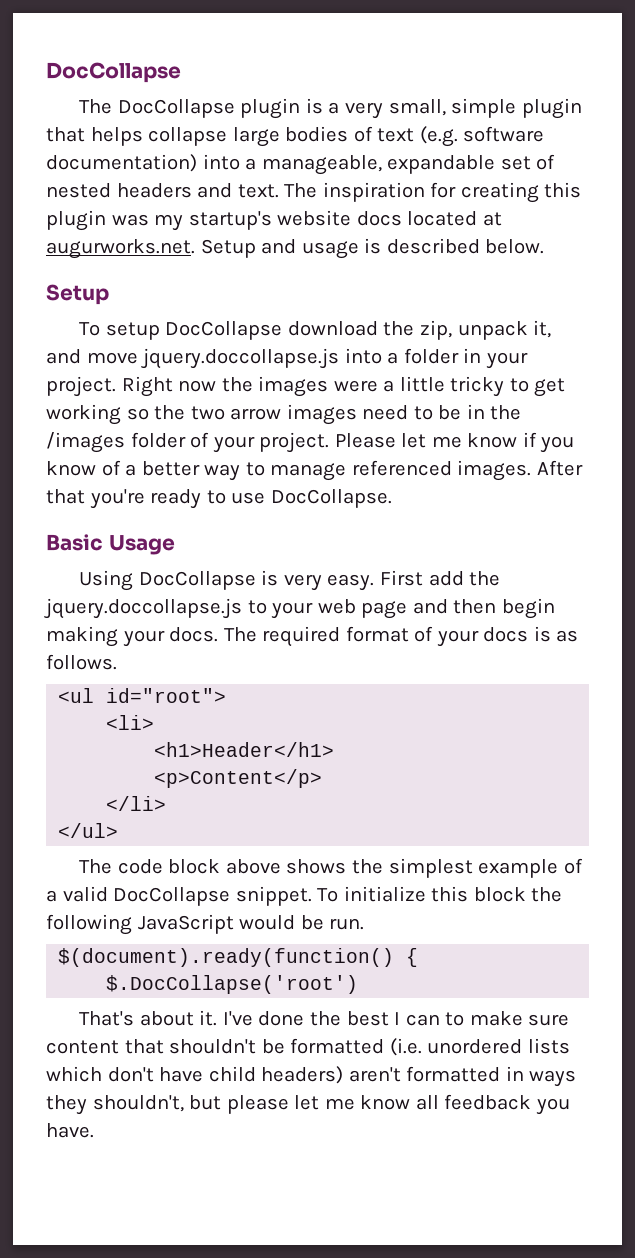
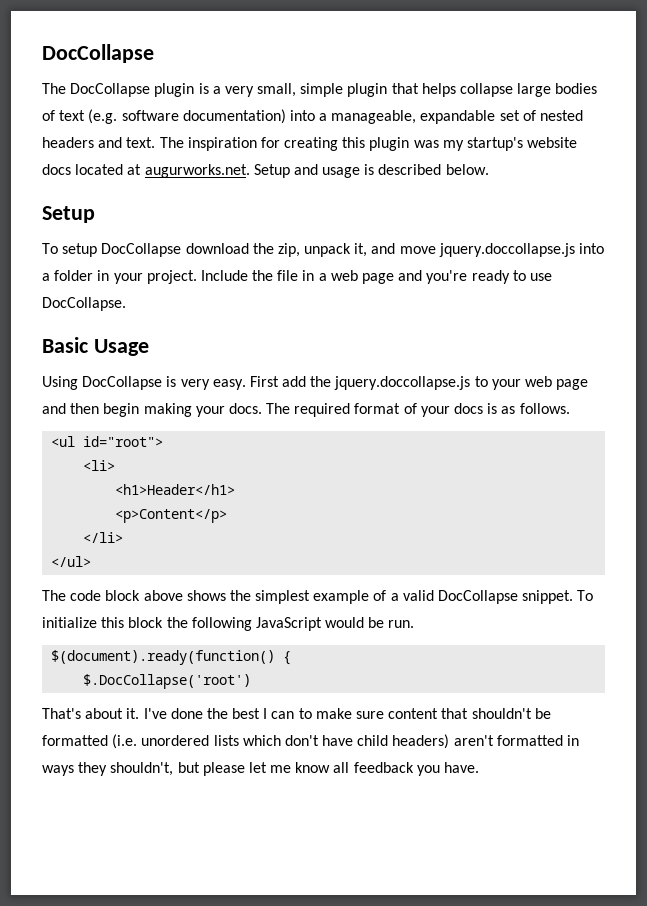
[121,376,566,397] [46,404,522,425] [46,432,575,453] [46,460,583,481] [46,489,85,504] Right now the images were a little tricky to get working so the two arrow images need to be in the /images folder of your project. Please let me know if you know of a better way to manage referenced images. After that -> [200,270,423,284] Include the file in a web page and

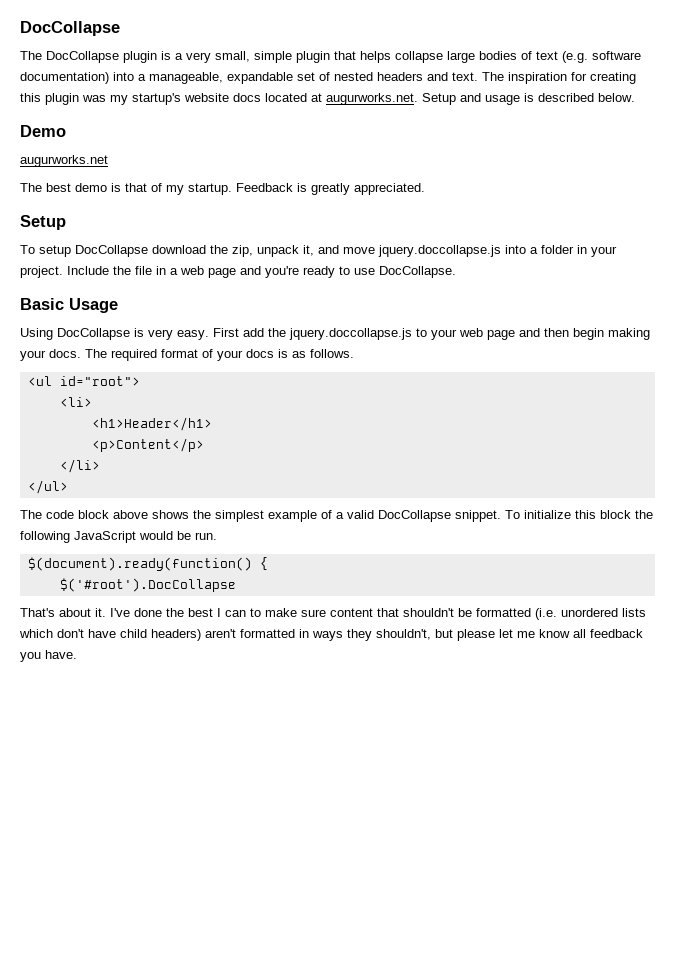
(489, 169) none -> [20,125,66,137] [20,155,108,167] [20,183,425,195] // Demo // augurworks.net // The best demo is that of my startup. Feedback is greatly appreciated.
[83,674,252,689] $.DocCollapse('root') -> [59,578,236,592] $('#root').DocCollapse

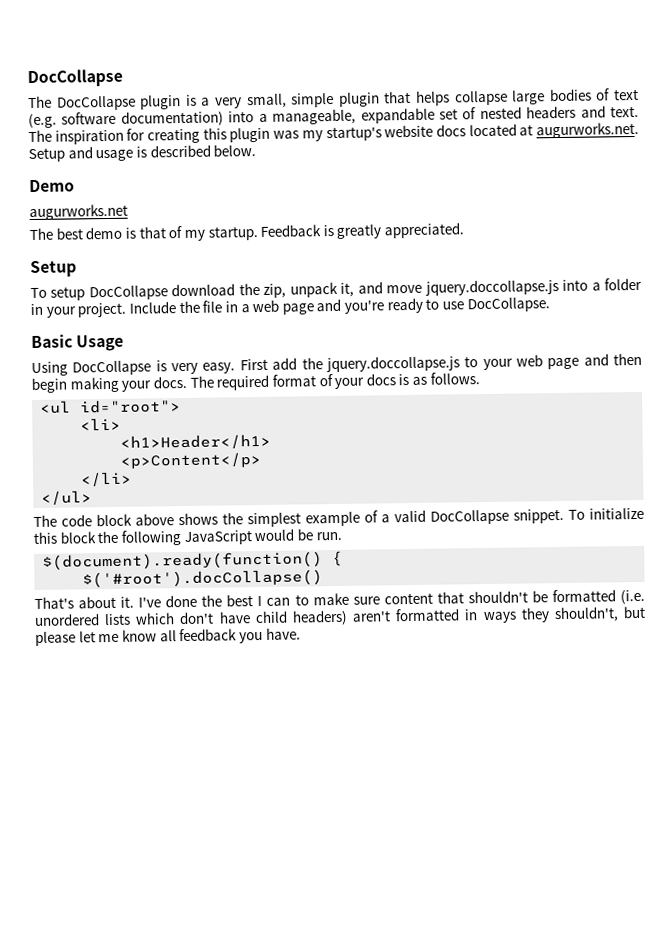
[59,578,236,592] $('#root').DocCollapse -> [82,569,324,589] $('#root').docCollapse()

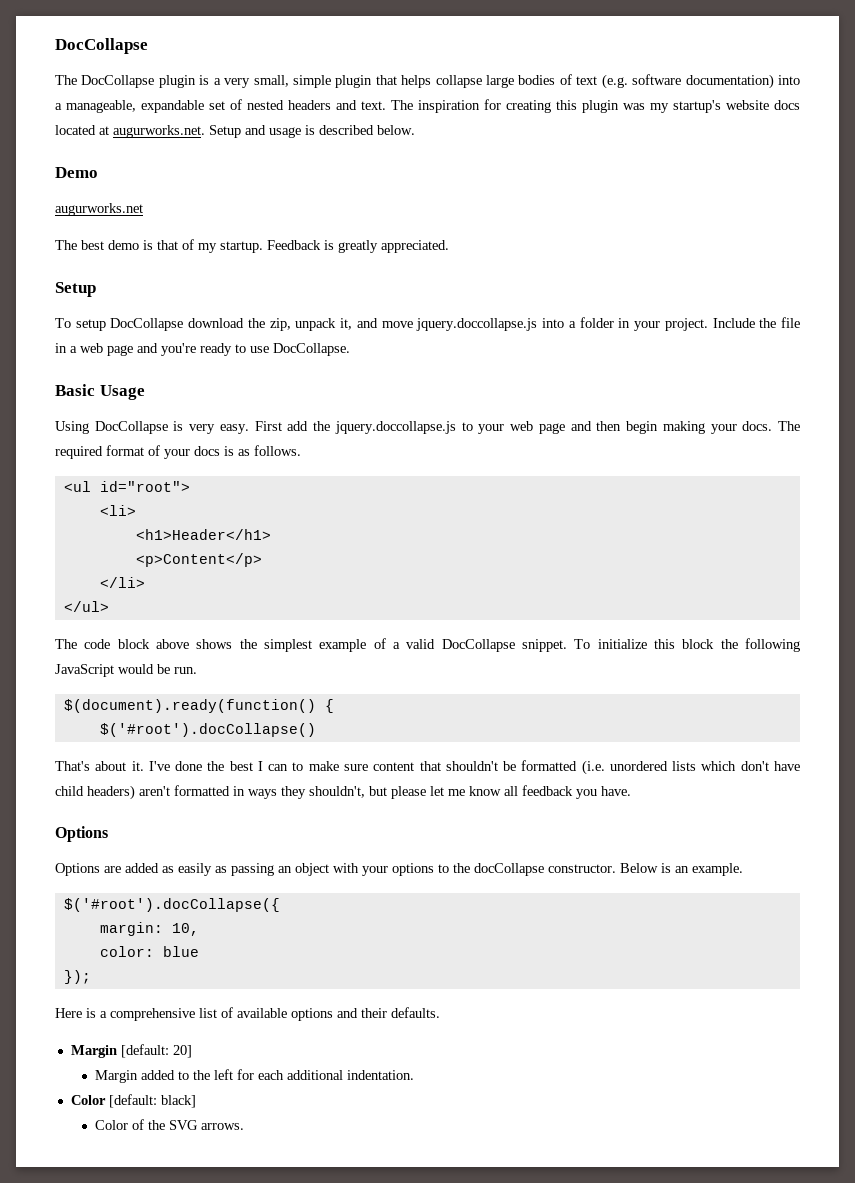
(301, 633) none -> [55,826,108,842] [55,863,743,876] [63,898,280,912] [99,922,199,936] [99,946,199,957] [63,970,91,984] [55,1007,440,1021] [70,1044,192,1058] [95,1069,415,1083] [70,1094,196,1108] [95,1119,245,1130] // Options // Options are added as easily as passing an object with your options to the docCollapse constructor. Below is an example. // $('#root').docCollapse({ // margin: 10, // color: blue // }); // Here is a comprehensive list of available options and their defaults. // Margin [default: 20] // Margin added to the left for each additional indentation. // Color [default: black] // Color of the SVG arrows.

